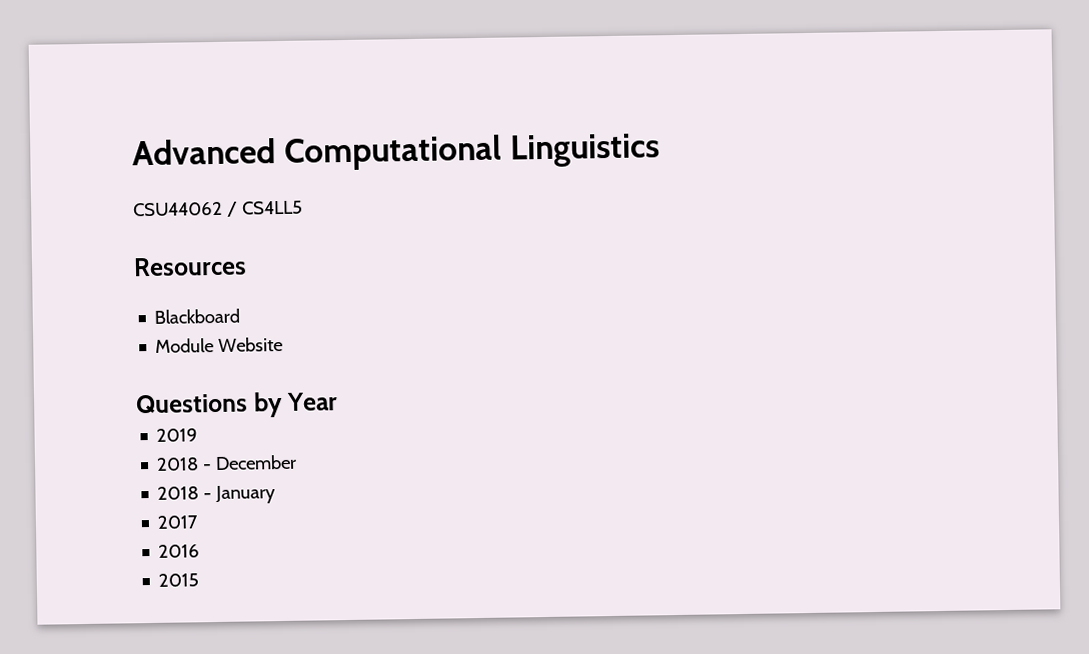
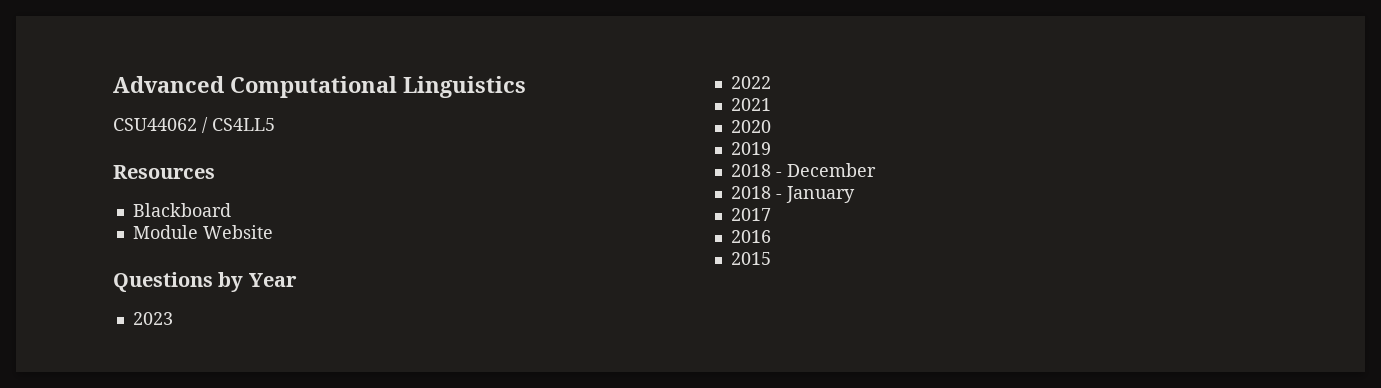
(338, 401) none -> [132,312,173,325] [730,76,771,89] [730,98,771,111] [730,120,771,133] // 2023 // 2022 // 2021 // 2020

